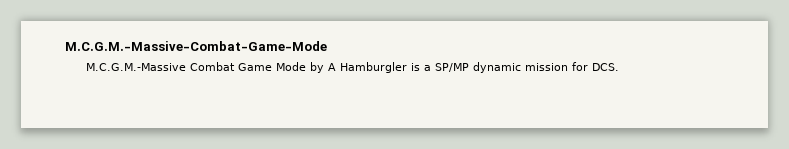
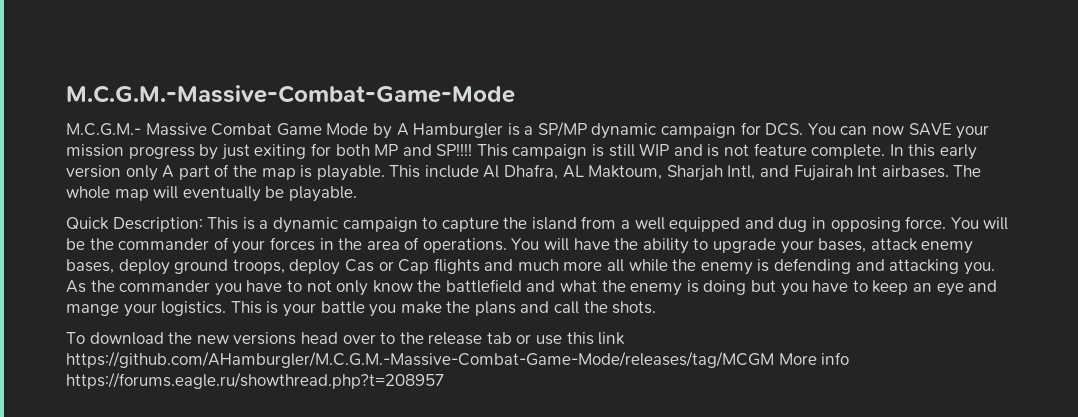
[86,63,187,71] M.C.G.M.-Massive -> [66,123,207,136] M.C.G.M.- Massive
[525,63,569,71] mission -> [661,123,737,138] campaign
(620, 67) none -> [807,123,990,139] [66,143,977,160] [66,164,982,181] [66,186,357,202] [66,216,1009,233] [66,237,974,254] [66,258,995,275] [66,279,998,296] [66,301,657,317] [66,332,626,345] [66,351,850,368] [66,372,444,389] You can now SAVE your mission progress by just exiting for both MP and SP!!!! This campaign is still WIP and is not feature complete. In this early version only A part of the map is playable. This include Al Dhafra, AL Maktoum, Sharjah Intl, and Fujairah Int airbases. The whole map will eventually be playable. // Quick Description: This is a dynamic campaign to capture the island from a well equipped and dug in opposing force. You will be the commander of your forces in the area of operations. You will have the ability to upgrade your bases, attack enemy bases, deploy ground troops, deploy Cas or Cap flights and much more all while the enemy is defending and attacking you. As the commander you have to not only know the battlefield and what the enemy is doing but you have to keep an eye and mange your logistics. This is your battle you make the plans and call the shots. // To download the new versions head over to the release tab or use this link https://github.com/AHamburgler/M.C.G.M.-Massive-Combat-Game-Mode/releases/tag/MCGM More info https://forums.eagle.ru/showthread.php?t=208957

